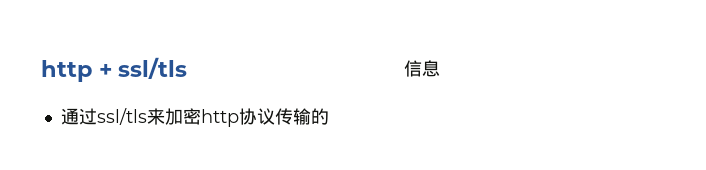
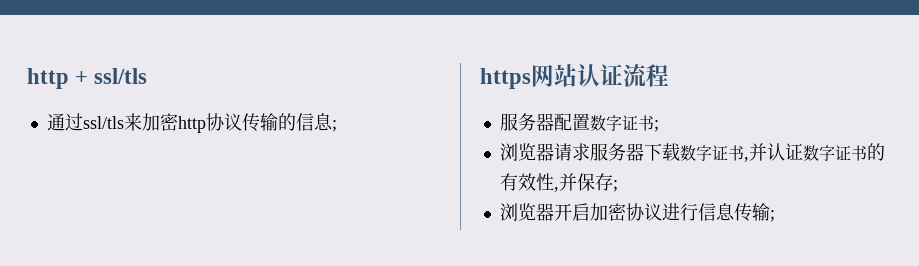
(440, 68) none -> [331,120,337,132] [480,64,669,89] [499,113,659,132] [499,143,885,162] [499,173,618,192] [499,203,775,222] ; // https网站认证流程 // 服务器配置数字证书; // 浏览器请求服务器下载数字证书,并认证数字证书的有效性,并保存; // 浏览器开启加密协议进行信息传输;

